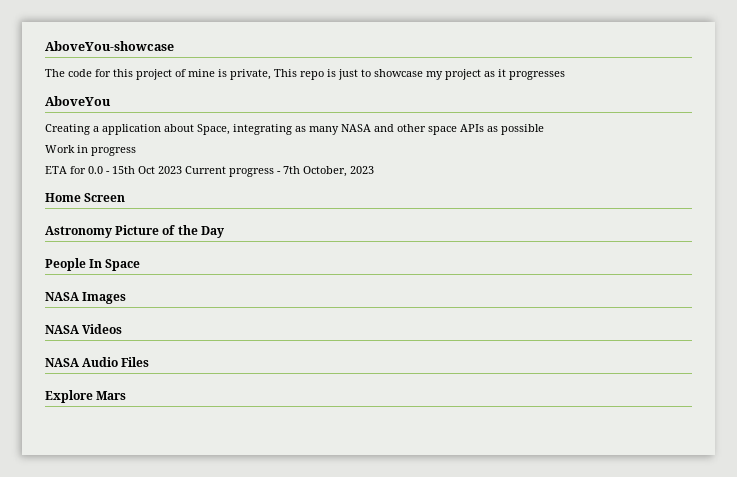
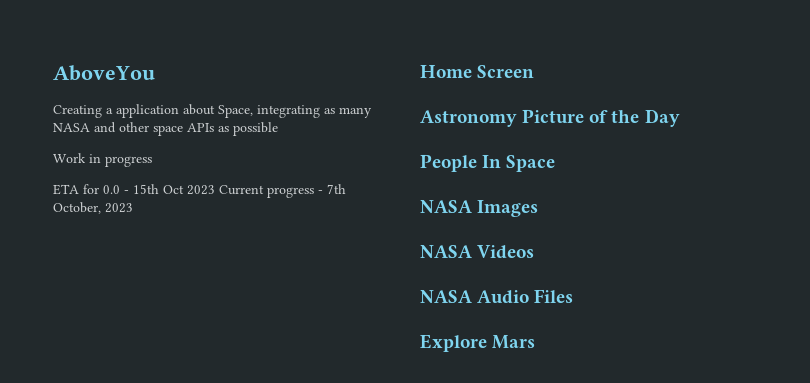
[45,41,174,51] [45,69,565,80] AboveYou-showcase // The code for this project of mine is private, This repo is just to showcase my project as it progresses // -> (53, 73) none

